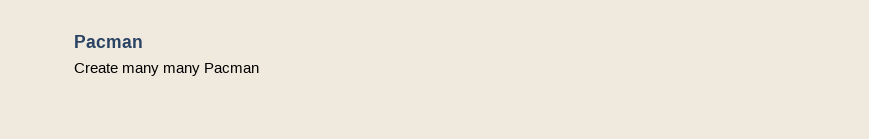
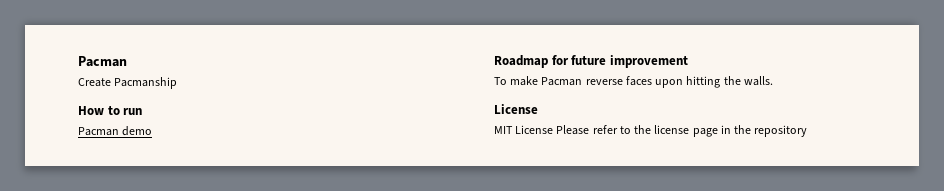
[122,63,260,76] many many Pacman -> [114,77,178,89] [78,106,143,115] [78,126,153,136] [494,55,688,68] [494,76,773,88] [494,104,538,114] [494,125,808,137] Pacmanship // How to run // Pacman demo // Roadmap for future improvement // To make Pacman reverse faces upon hitting the walls. // License // MIT License Please refer to the license page in the repository

